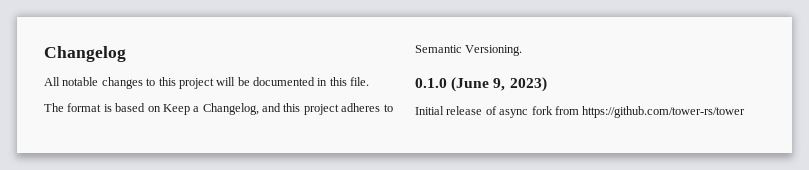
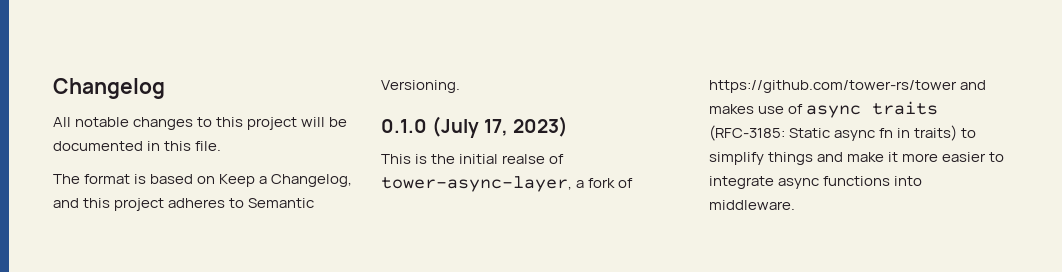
[451,77,506,92] (June 9, -> [432,116,509,138] (July 17,
[415,106,746,118] Initial release of async fork from https://github.com/tower-rs/tower -> [381,154,565,164] [381,176,634,192] [709,80,987,93] [709,101,939,118] [709,125,977,141] [709,152,1005,165] [709,176,923,189] [709,200,795,210] This is the initial realse of tower-async-layer, a fork of https://github.com/tower-rs/tower and makes use of async traits (RFC-3185: Static async fn in traits) to simplify things and make it more easier to integrate async functions into middleware.

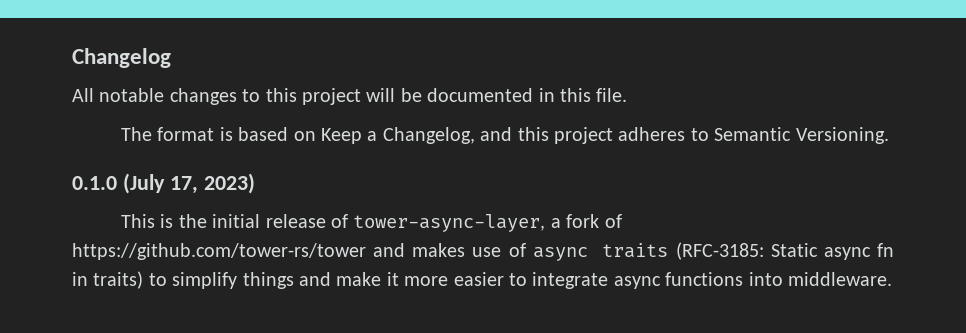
[502,154,546,164] realse -> [265,214,326,228] release

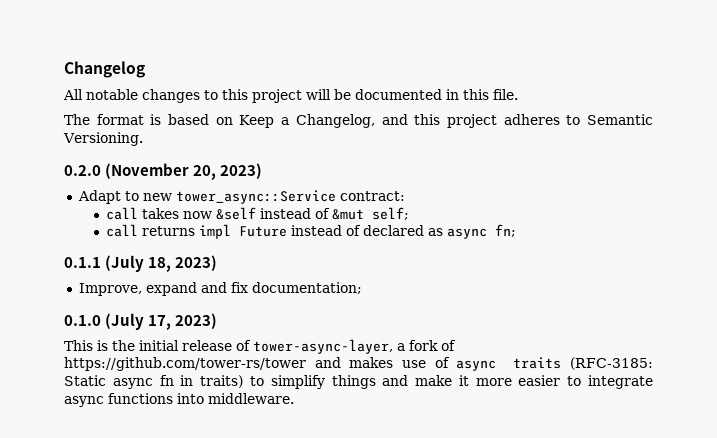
(889, 135) none -> [64,163,263,180] [77,190,405,204] [105,207,409,220] [105,224,516,239] [64,255,218,272] [78,282,362,296] // 0.2.0 (November 20, 2023) // Adapt to new tower_async::Service contract: // call takes now &self instead of &mut self; // call returns impl Future instead of declared as async fn; // 0.1.1 (July 18, 2023) // Improve, expand and fix documentation;

